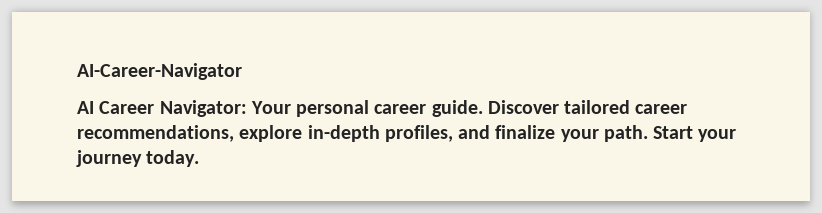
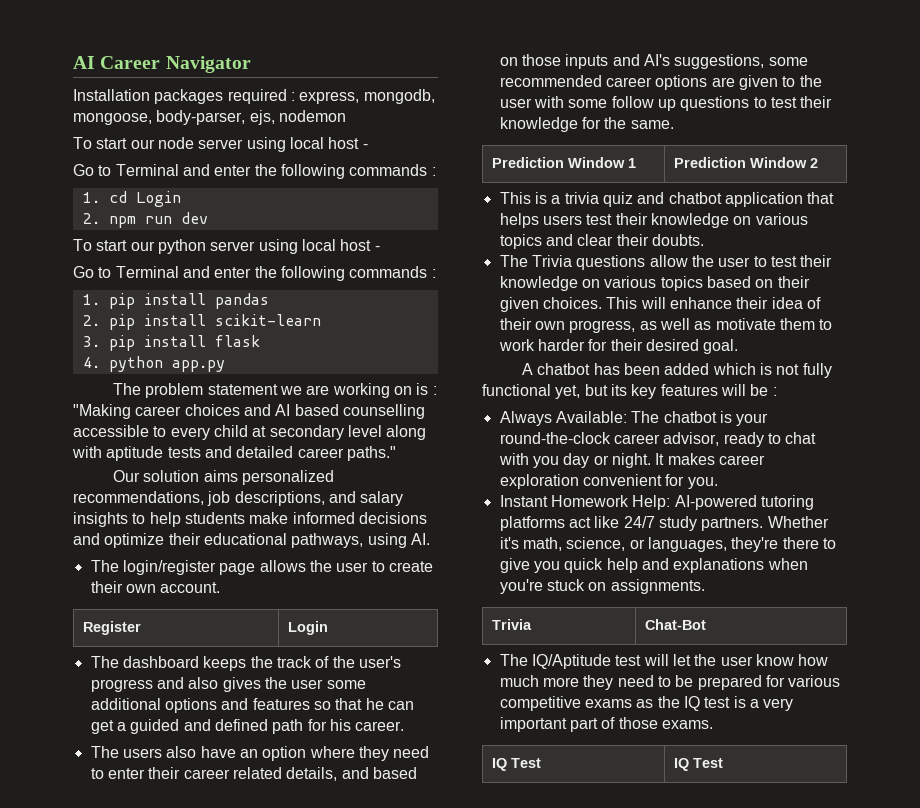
[77,63,242,80] AI-Career-Navigator // -> (73, 62) none
[159,100,688,117] [77,125,737,142] [76,150,200,167] Navigator: Your personal career guide. Discover tailored career recommendations, explore in-depth profiles, and finalize your path. Start your journey today. -> [165,56,251,73] [73,89,435,104] [73,110,346,125] [73,137,368,152] [73,164,436,179] [82,191,181,207] [82,212,208,228] [73,239,380,254] [73,266,436,281] [82,293,269,309] [82,314,321,330] [82,335,260,351] [82,356,225,372] [113,383,437,398] [73,404,425,419] [73,425,427,440] [72,446,396,461] [113,470,335,485] [73,491,404,506] [73,512,427,527] [73,533,430,548] [90,560,433,575] [90,581,221,593] [83,621,142,635] [288,621,329,635] [90,656,401,671] [90,677,366,692] [90,698,414,713] [90,719,405,734] [90,746,430,761] [90,767,417,781] [499,54,808,69] [499,75,822,90] [499,96,833,111] [499,117,674,132] [492,157,637,168] [674,157,819,168] [499,192,835,207] [499,213,808,228] [499,234,704,249] [499,255,833,270] [499,276,810,291] [499,297,821,312] [499,318,833,333] [498,339,739,354] [522,363,832,378] [482,384,777,399] [499,411,769,426] [499,432,817,447] [498,453,765,468] [499,474,718,489] [499,495,814,510] [499,516,829,531] [499,537,836,552] [499,558,808,573] [499,579,705,594] [492,619,533,630] [645,619,707,630] [499,654,829,669] [499,675,841,690] [499,696,794,711] [499,717,713,732] [492,758,542,771] [674,758,724,771] Navigator // Installation packages required : express, mongodb, mongoose, body-parser, ejs, nodemon // To start our node server using local host - // Go to Terminal and enter the following commands : // 1. cd Login // 2. npm run dev // To start our python server using local host - // Go to Terminal and enter the following commands : // 1. pip install pandas // 2. pip install scikit-learn // 3. pip install flask // 4. python app.py // The problem statement we are working on is : "Making career choices and AI based counselling accessible to every child at secondary level along with aptitude tests and detailed career paths." // Our solution aims personalized recommendations, job descriptions, and salary insights to help students make informed decisions and optimize their educational pathways, using AI. // The login/register page allows the user to create their own account. // Register | Login // The dashboard keeps the track of the user's progress and also gives the user some additional options and features so that he can get a guided and defined path for his career. // The users also have an option where they need to enter their career related details, and based on those inputs and AI's suggestions, some recommended career options are given to the user with some follow up questions to test their knowledge for the same. // Prediction Window 1 | Prediction Window 2 // This is a trivia quiz and chatbot application that helps users test their knowledge on various topics and clear their doubts. // The Trivia questions allow the user to test their knowledge on various topics based on their given choices. This will enhance their idea of their own progress, as well as motivate them to work harder for their desired goal. // A chatbot has been added which is not fully functional yet, but its key features will be : // Always Available: The chatbot is your round-the-clock career advisor, ready to chat with you day or night. It makes career exploration convenient for you. // Instant Homework Help: AI-powered tutoring platforms act like 24/7 study partners. Whether it's math, science, or languages, they're there to give you quick help and explanations when you're stuck on assignments. // Trivia | Chat-Bot // The IQ/Aptitude test will let the user know how much more they need to be prepared for various competitive exams as the IQ test is a very important part of those exams. // IQ Test | IQ Test

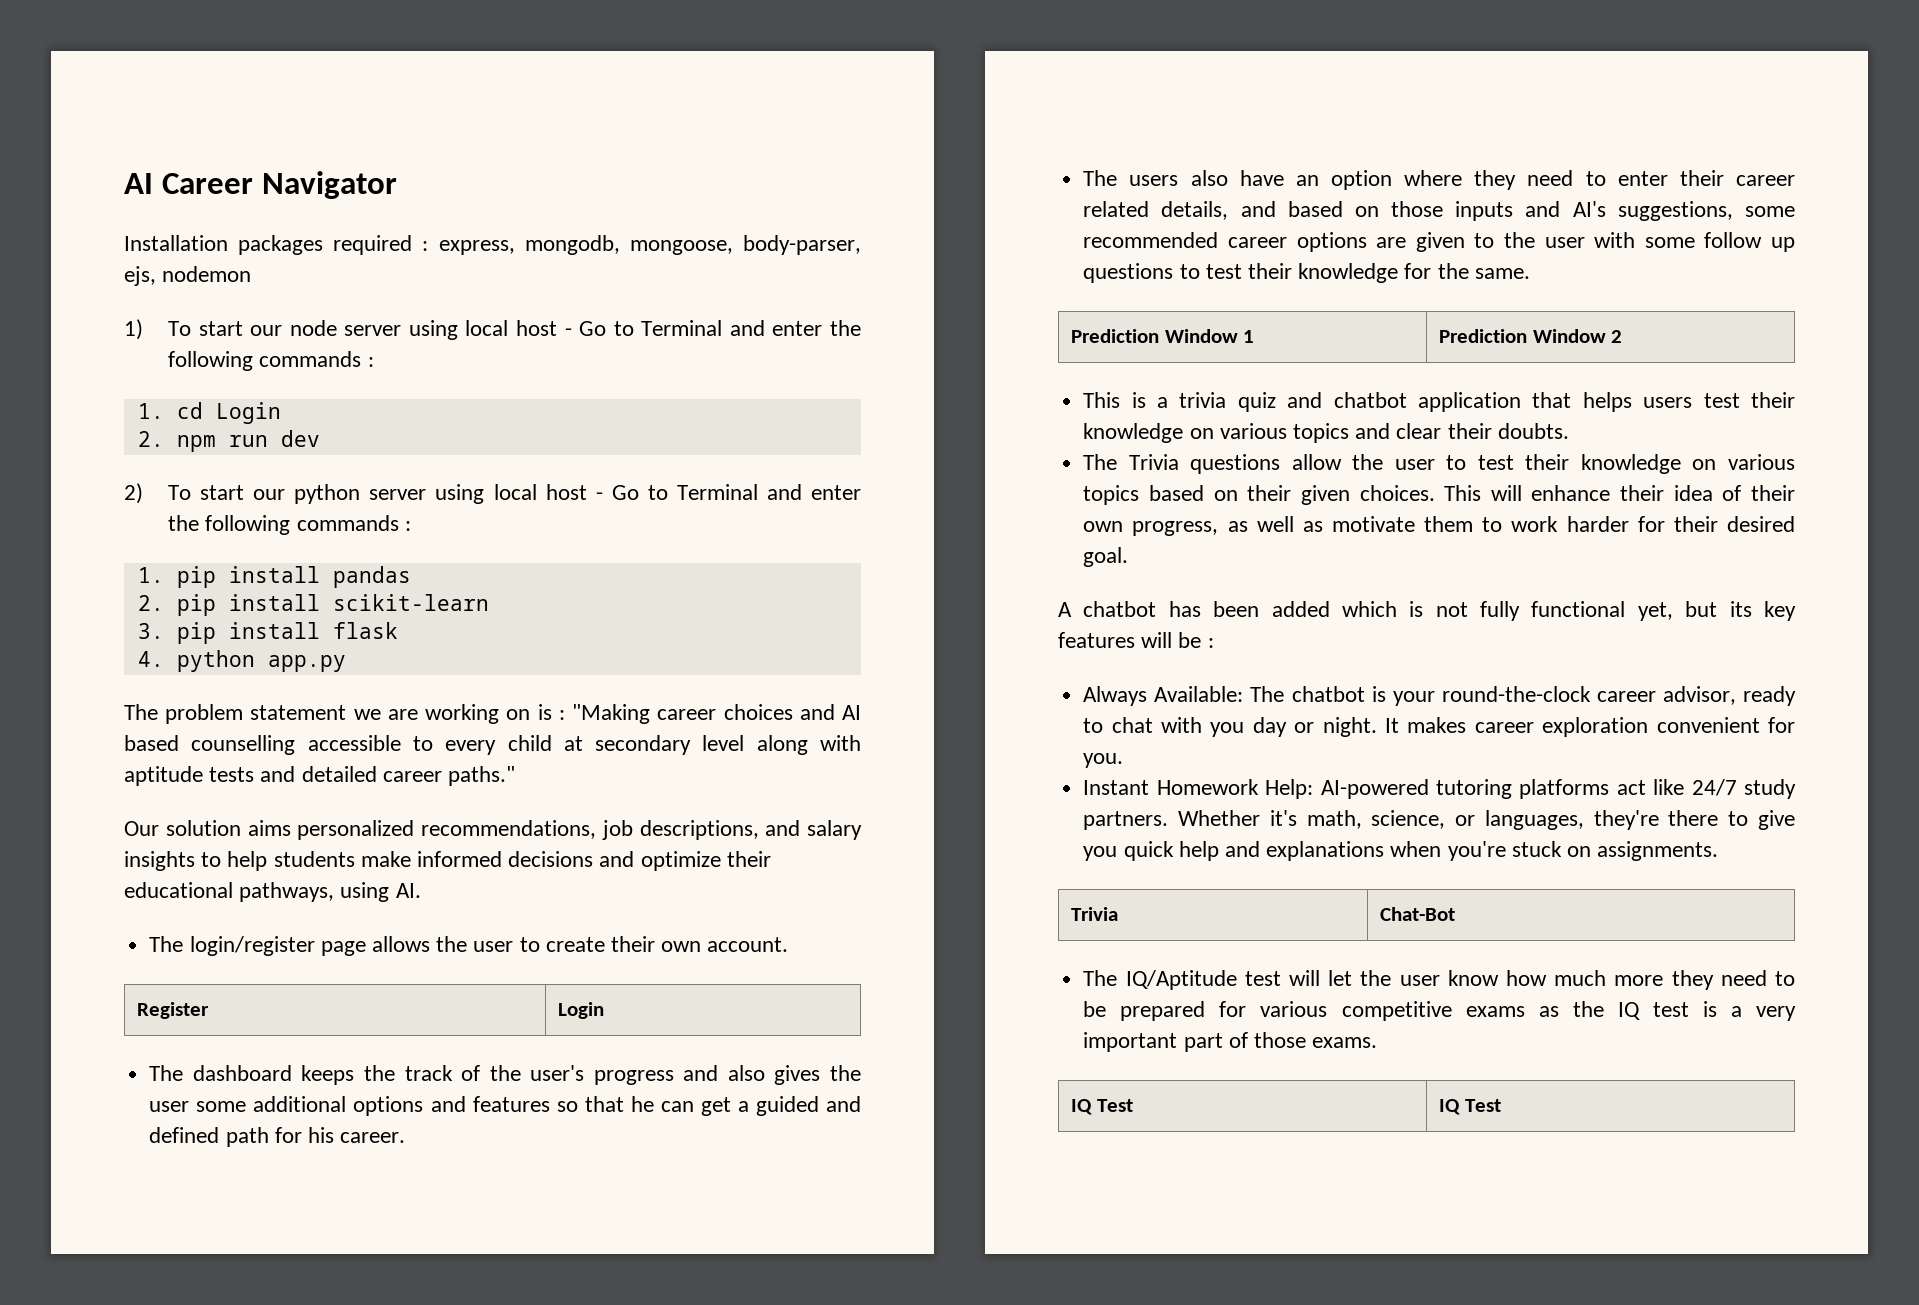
(346, 116) none -> [124,319,143,340] 1)
(368, 146) // -> (572, 332) none
(208, 218) none -> [124,483,143,504] 2)
(380, 248) // -> (603, 496) none

